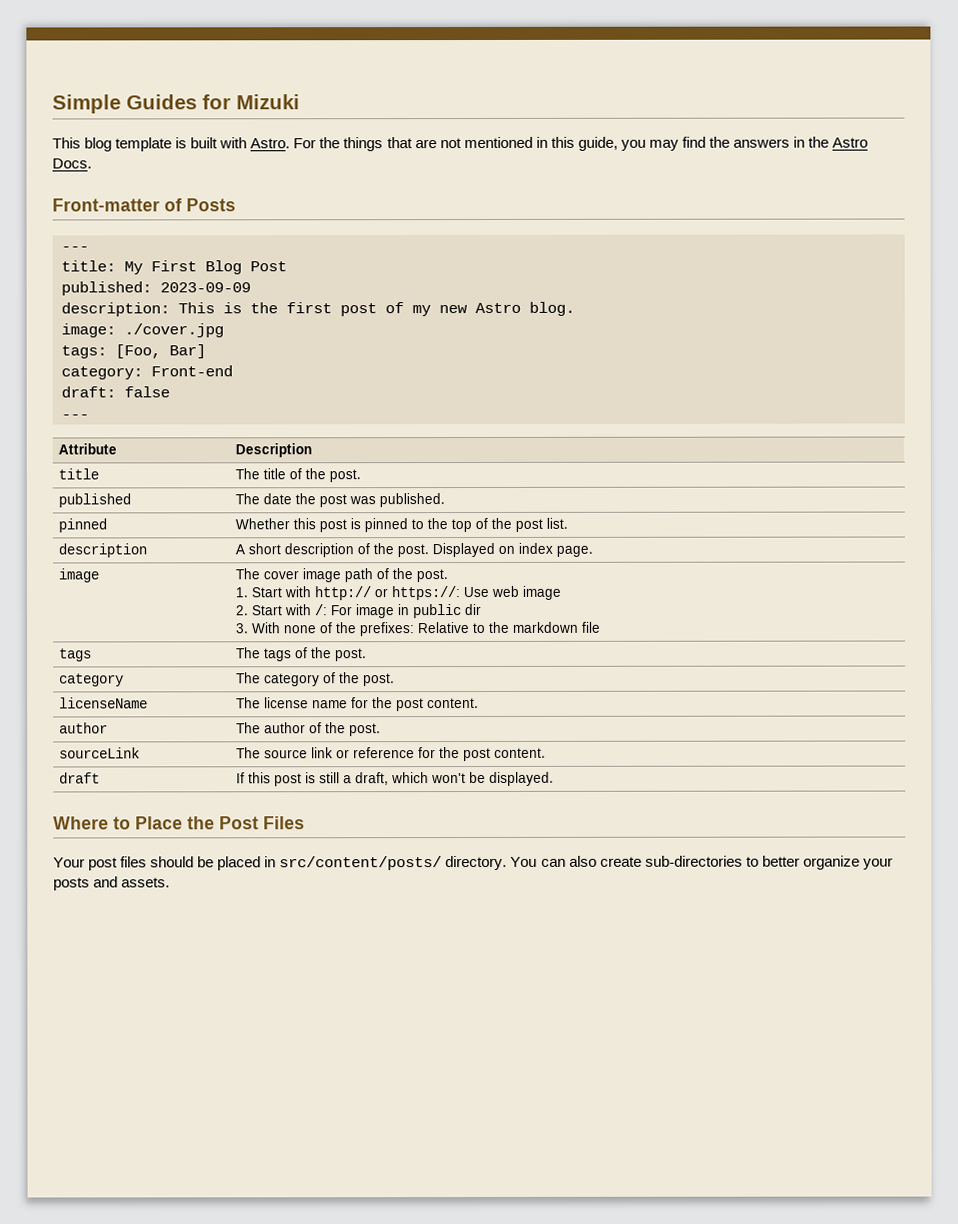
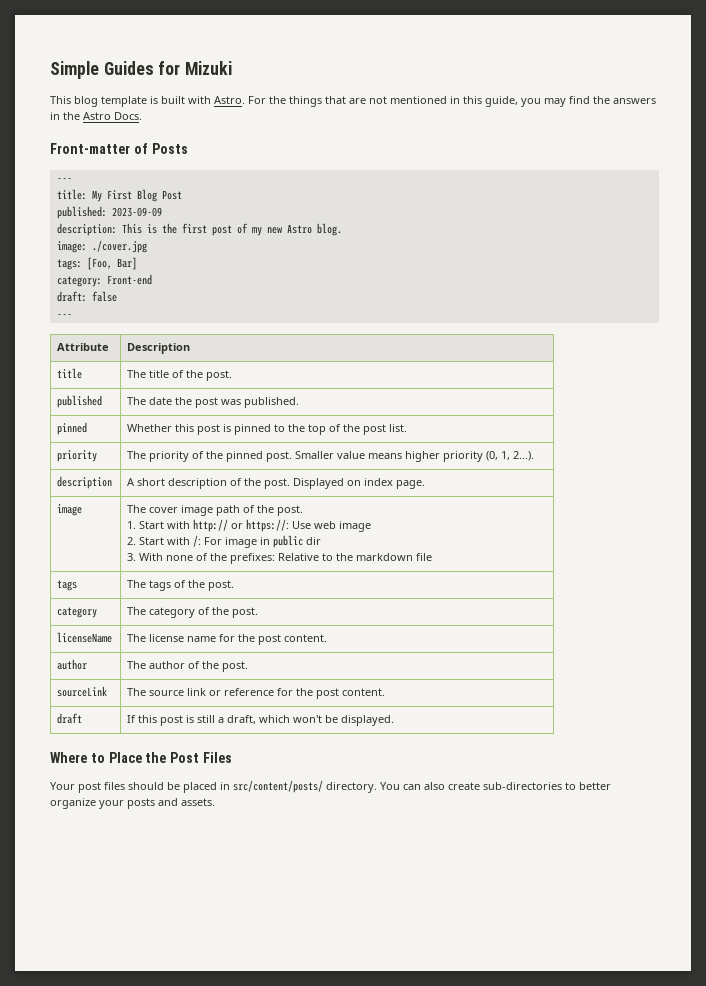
(569, 523) none -> [57,450,98,462] [127,451,535,462] // priority | The priority of the pinned post. Smaller value means higher priority (0, 1, 2...).

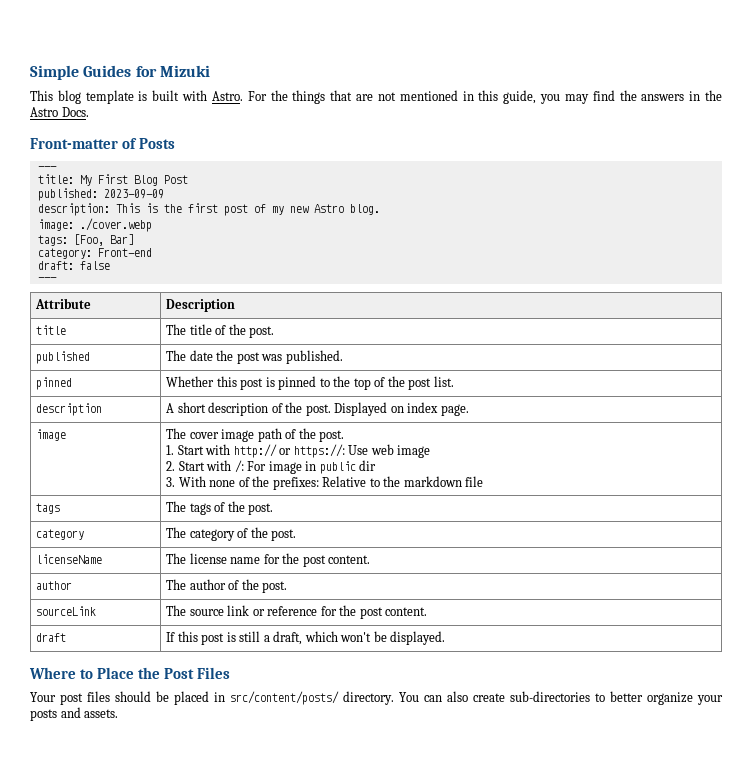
[91,240,147,253] ./cover.jpg -> [79,218,152,232] ./cover.webp
[57,450,98,462] [127,451,535,462] // priority | The priority of the pinned post. Smaller value means higher priority (0, 1, 2...). -> (454, 381) none

